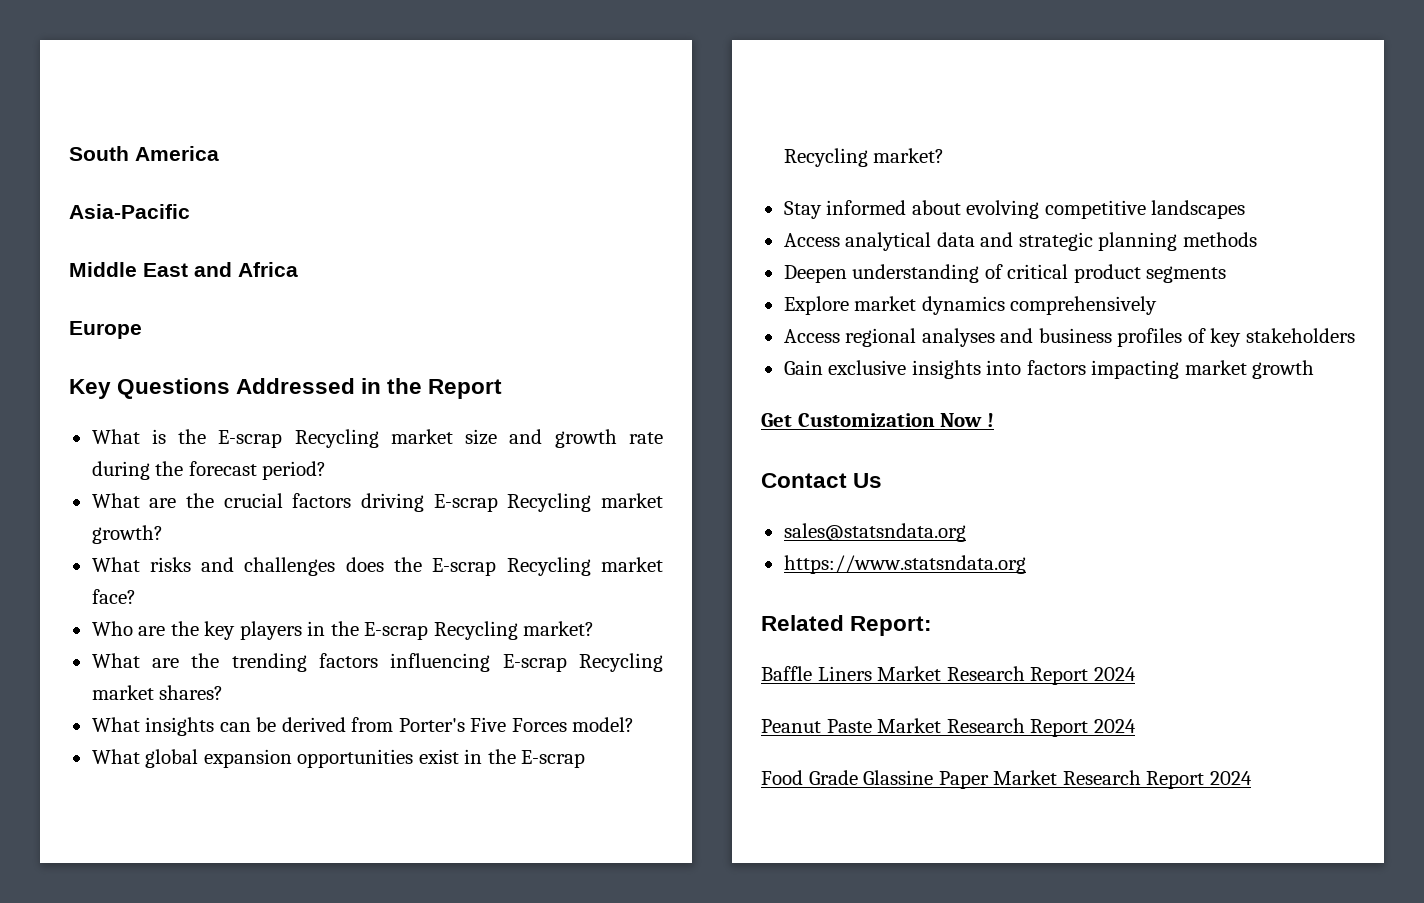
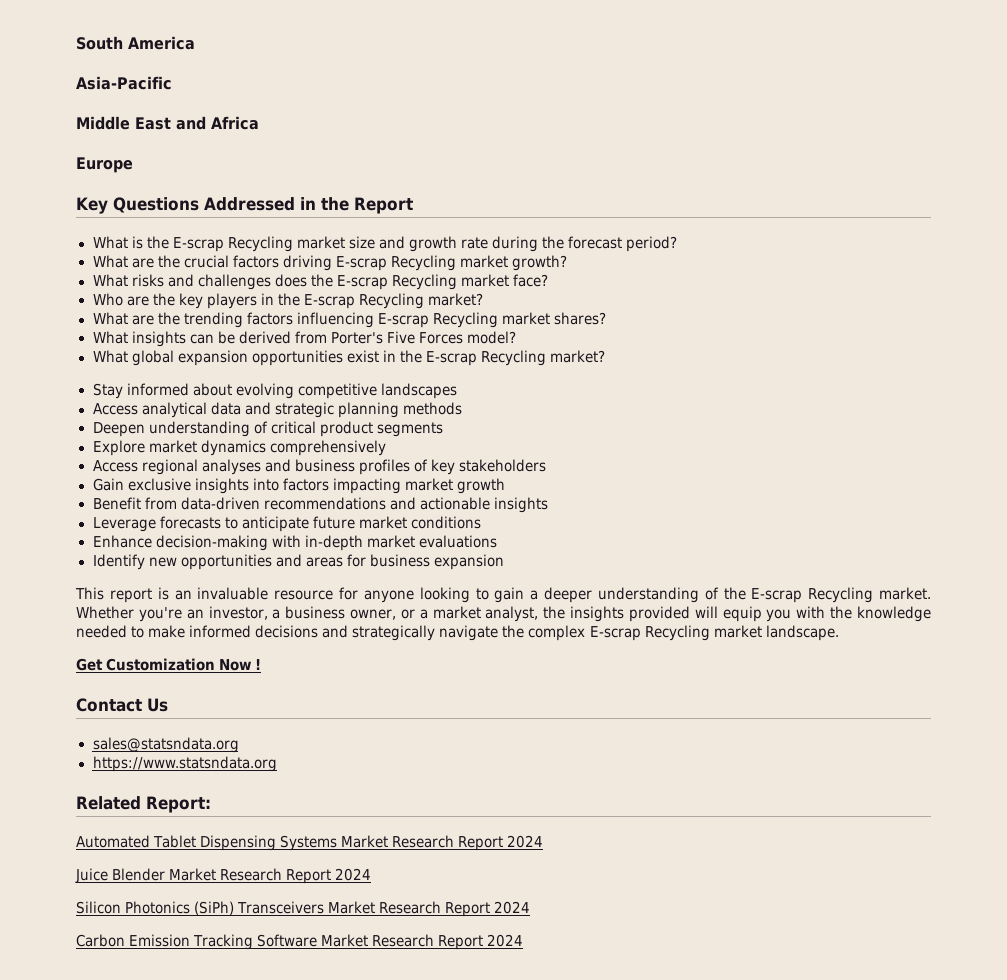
(1315, 369) none -> [92,497,548,513] [92,516,481,532] [92,535,497,551] [92,554,504,570] [75,587,932,603] [76,606,932,622] [76,625,839,641] // Benefit from data-driven recommendations and actionable insights // Leverage forecasts to anticipate future market conditions // Enhance decision-making with in-depth market evaluations // Identify new opportunities and areas for business expansion // This report is an invaluable resource for anyone looking to gain a deeper understanding of the E-scrap Recycling market. Whether you're an investor, a business owner, or a market analyst, the insights provided will equip you with the knowledge needed to make informed decisions and strategically navigate the complex E-scrap Recycling market landscape.
[761,666,1136,685] [761,718,1136,737] [761,770,1252,789] Baffle Liners Market Research Report 2024 // Peanut Paste Market Research Report 2024 // Food Grade Glassine Paper Market Research Report 2024 -> [76,835,544,851] [75,868,372,884] [76,901,531,917] [76,934,524,950] Automated Tablet Dispensing Systems Market Research Report 2024 // Juice Blender Market Research Report 2024 // Silicon Photonics (SiPh) Transceivers Market Research Report 2024 // Carbon Emission Tracking Software Market Research Report 2024

